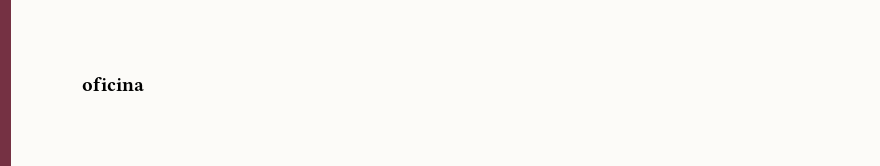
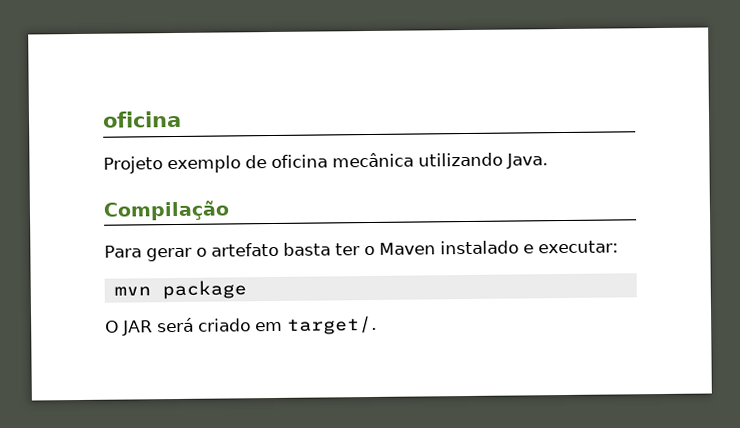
[82,77,144,91] oficina -> [102,110,182,128] [103,152,548,174] [103,200,230,221] [104,240,619,262] [113,280,247,300] [105,315,377,336] oficina // Projeto exemplo de oficina mecânica utilizando Java. // Compilação // Para gerar o artefato basta ter o Maven instalado e executar: // mvn package // O JAR será criado em target/.

